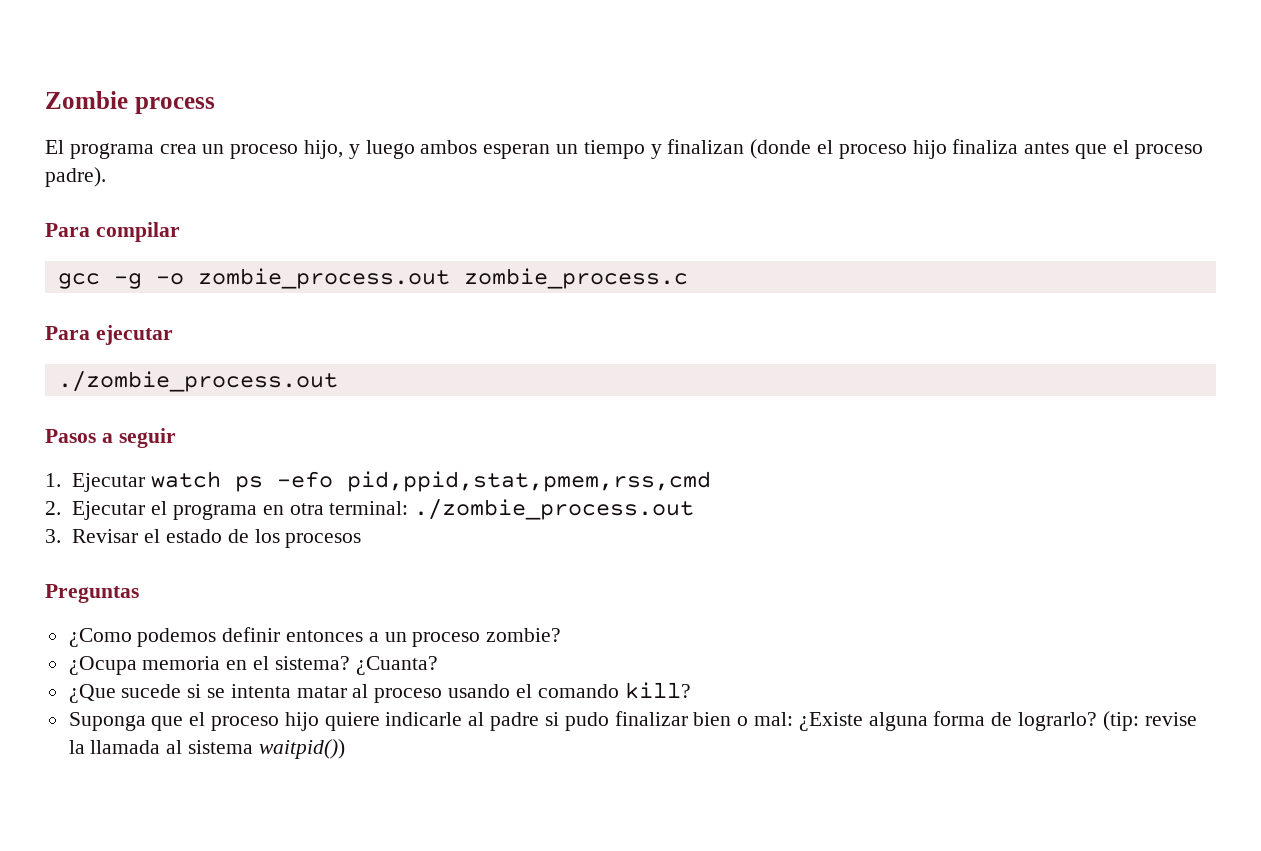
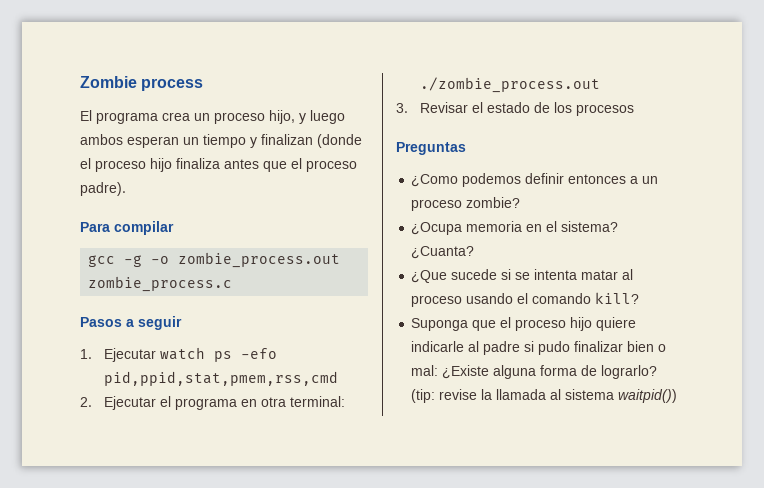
[45,325,173,345] [57,371,338,392] // Para ejecutar // ./zombie_process.out -> (233, 284) none

